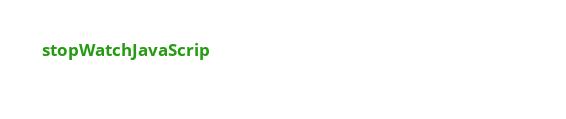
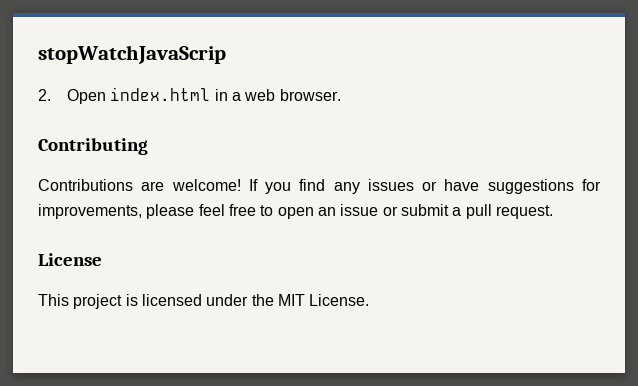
(210, 51) none -> [38,87,341,104] [38,138,148,155] [38,179,601,194] [38,204,553,219] [38,253,102,266] [38,294,370,309] // 2. Open index.html in a web browser. // Contributing // Contributions are welcome! If you find any issues or have suggestions for improvements, please feel free to open an issue or submit a pull request. // License // This project is licensed under the MIT License.

